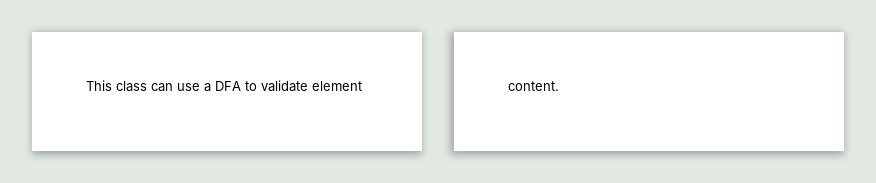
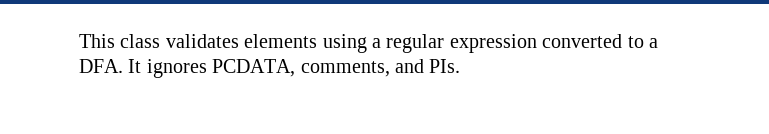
[151,80,559,92] can use a DFA to validate element content. -> [165,34,658,53] [79,59,461,78] validates elements using a regular expression converted to a DFA. It ignores PCDATA, comments, and PIs.

